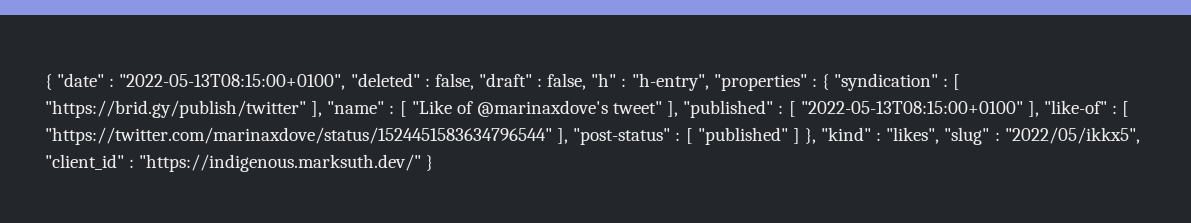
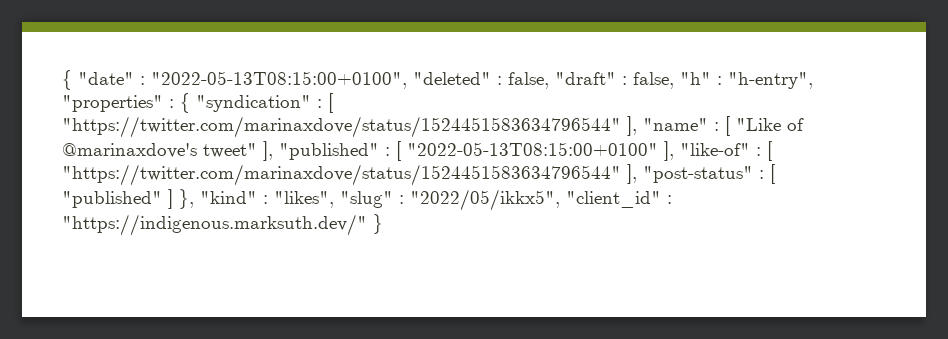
[45,100,306,118] "https://brid.gy/publish/twitter" -> [62,116,621,138] "https://twitter.com/marinaxdove/status/1524451583634796544"

